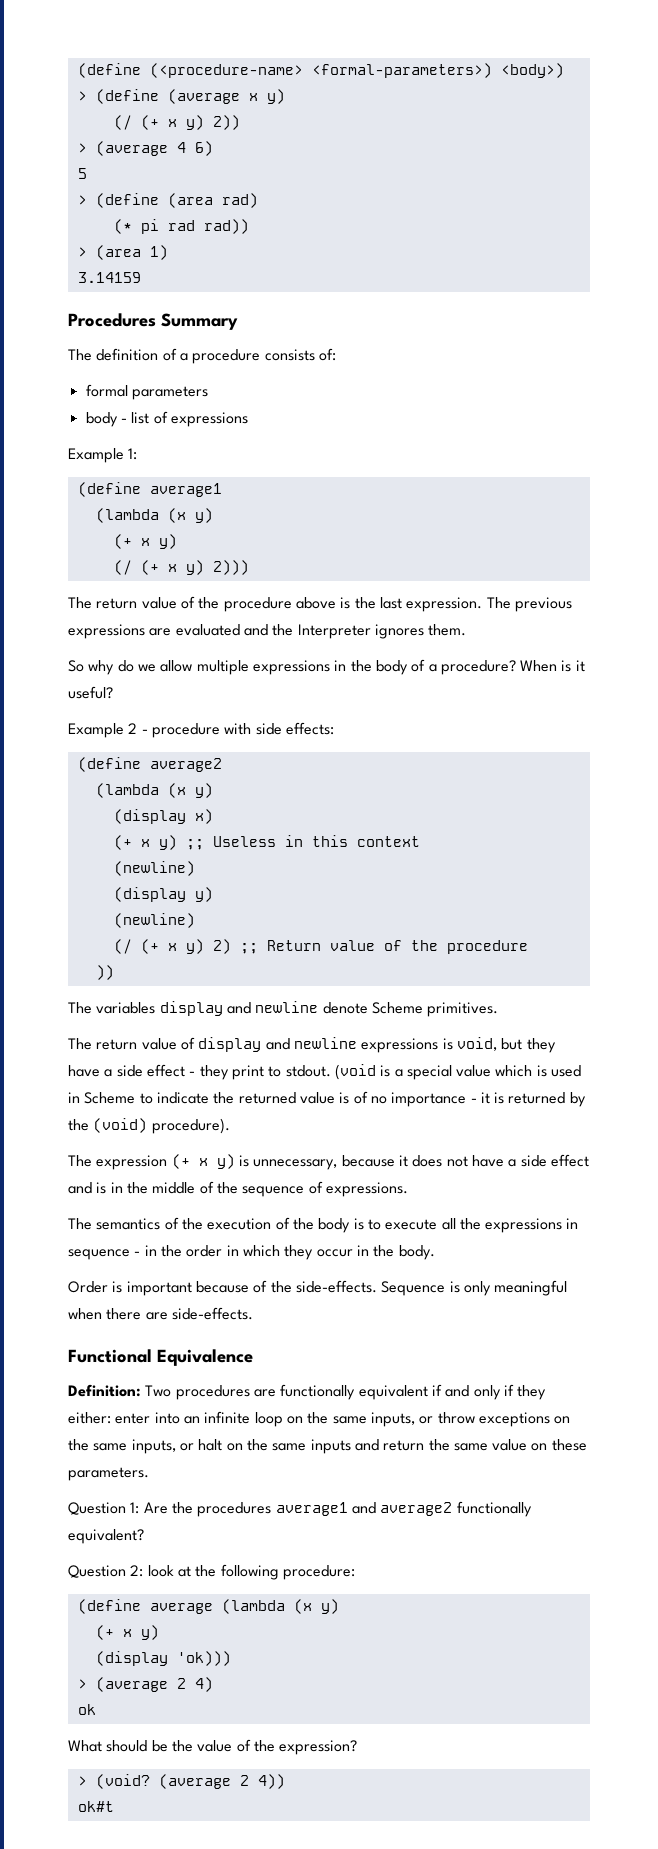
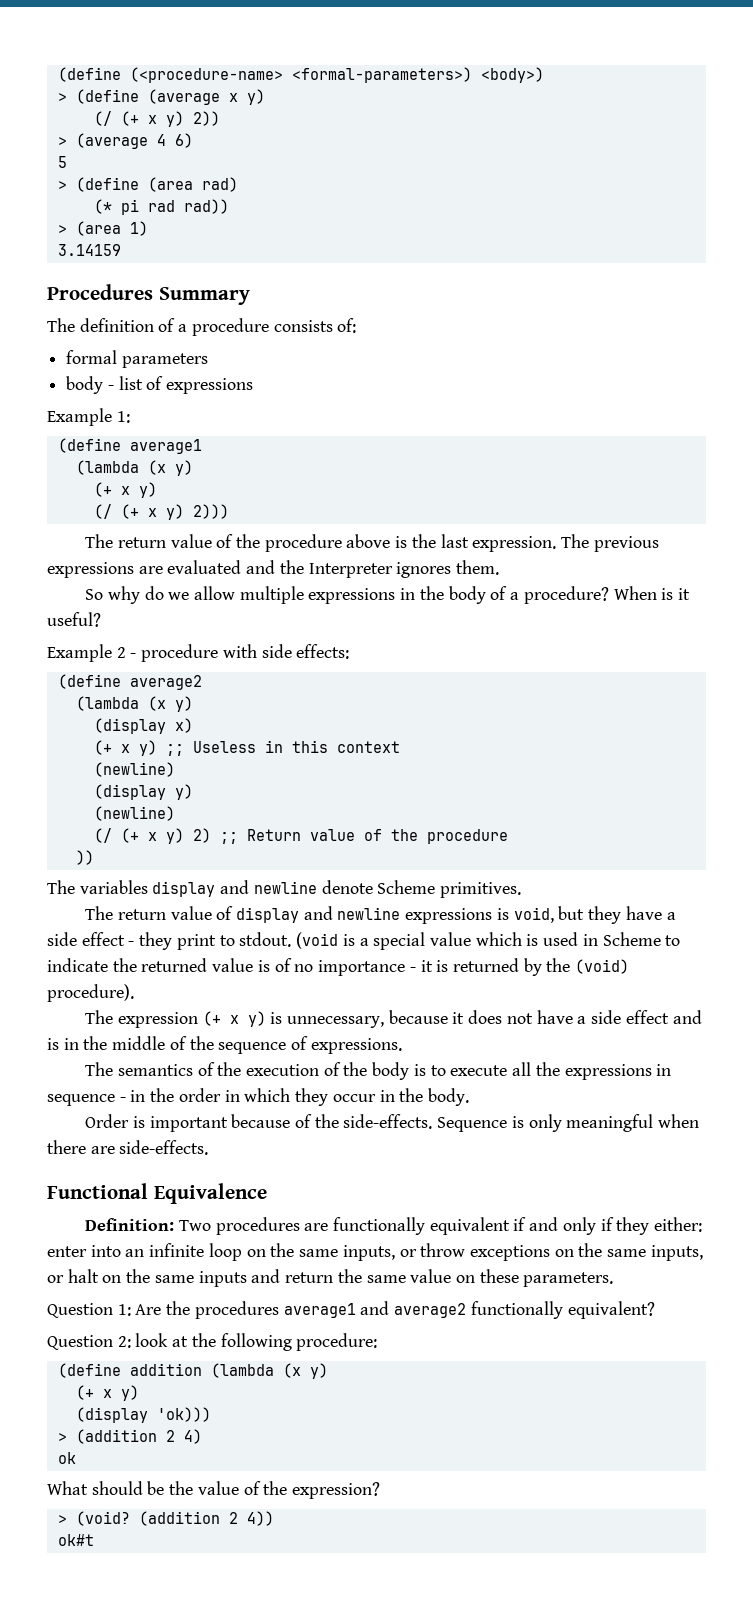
[149,1603,213,1614] average -> [129,1363,202,1376] addition
[95,1677,168,1692] (average -> [75,1429,157,1444] (addition
[158,1774,231,1789] (average -> [138,1511,220,1526] (addition

